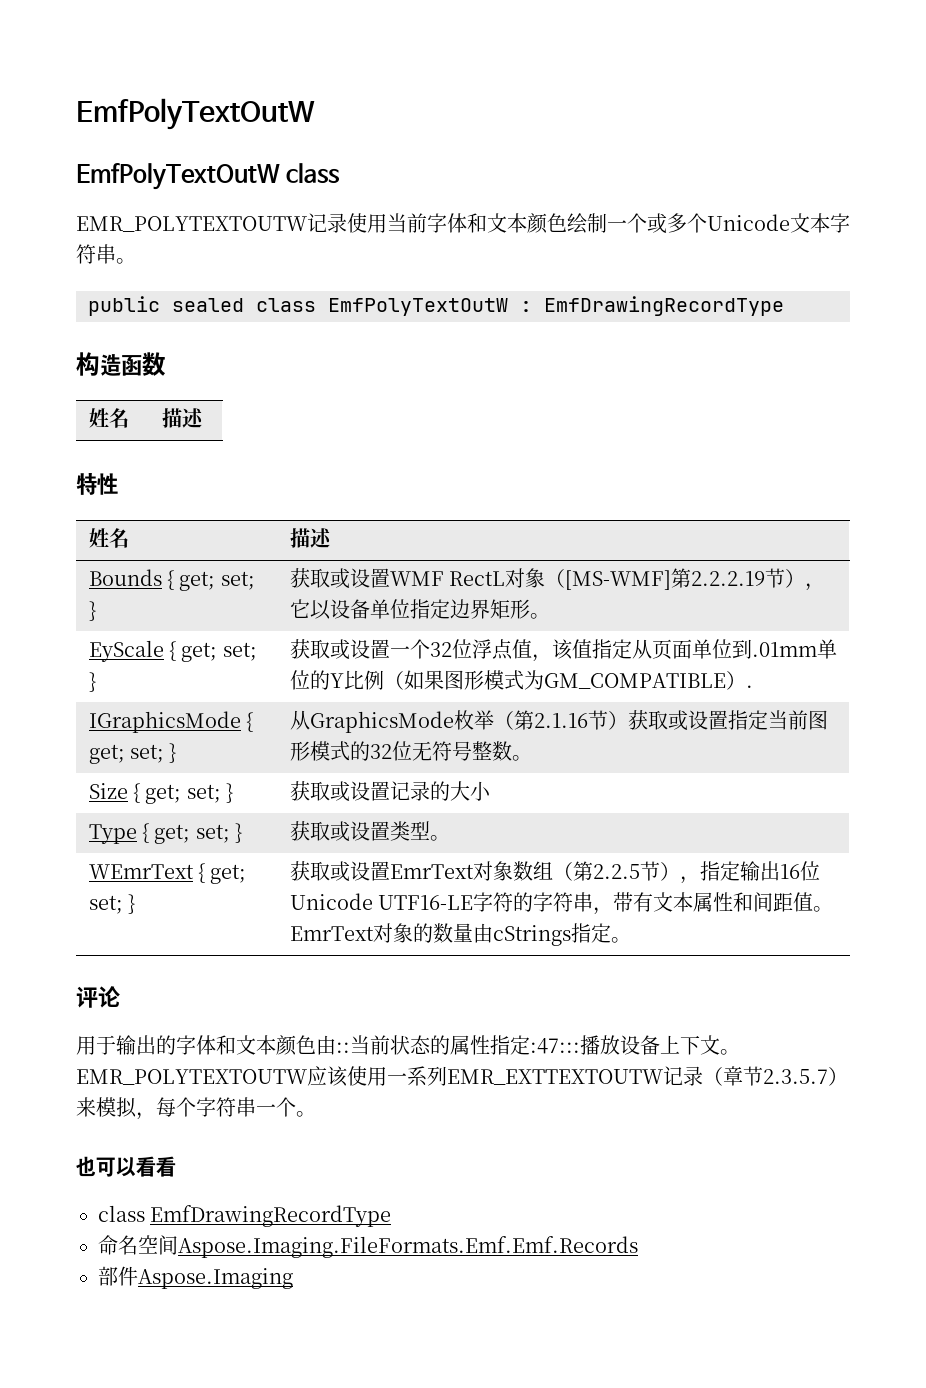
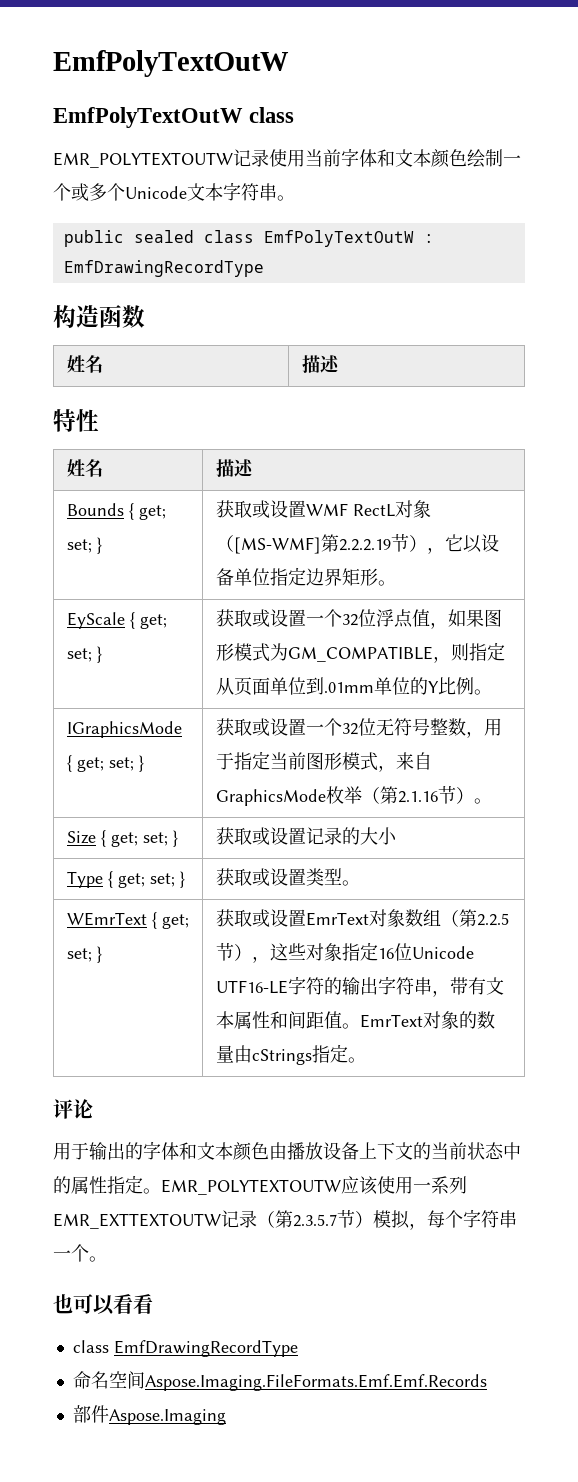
[551,639,592,660] 该值 -> [447,609,502,627] [215,643,469,663] 如果图形模式为GM_COMPATIBLE，则
[383,670,753,690] （如果图形模式为GM_COMPATIBLE）. -> [473,689,492,695] 。
[289,710,310,730] 从 -> [215,718,502,738] [215,751,432,772] 获取或设置一个32位无符号整数，用于指定当前图形模式，来自
[627,710,828,731] [289,741,512,761] 获取或设置指定当前图形模式的32位无符号整数 -> (474, 795) none
[699,861,780,881] 指定输出 -> [269,942,378,961] 这些对象指定
(534, 902) none -> [341,977,378,995] 输出
[336,1035,720,1055] ::当前状态的属性指定:47:::播放设备上下文 -> [287,1142,521,1160] [53,1175,143,1194] 播放设备上下文的当前状态中的属性指定
[723,1066,848,1086] [76,1097,96,1117] 章节2.3.5.7）来 -> [275,1210,373,1228] 第2.3.5.7节）

